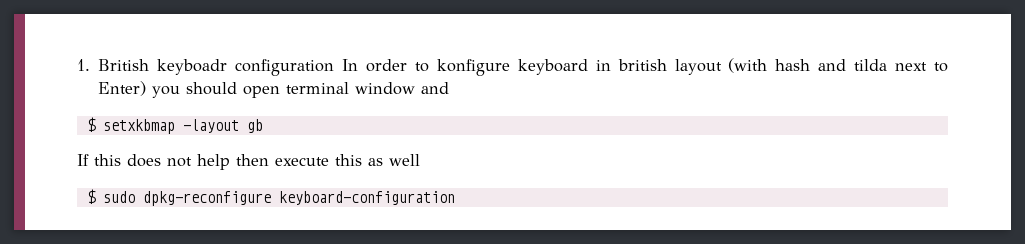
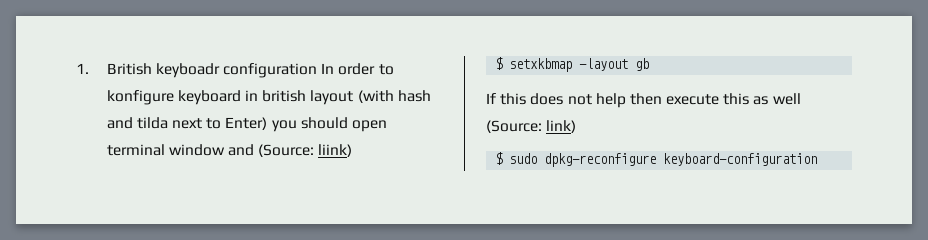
(450, 88) none -> [258,144,353,157] (Source: liink)
(420, 160) none -> [486,120,577,133] (Source: link)

